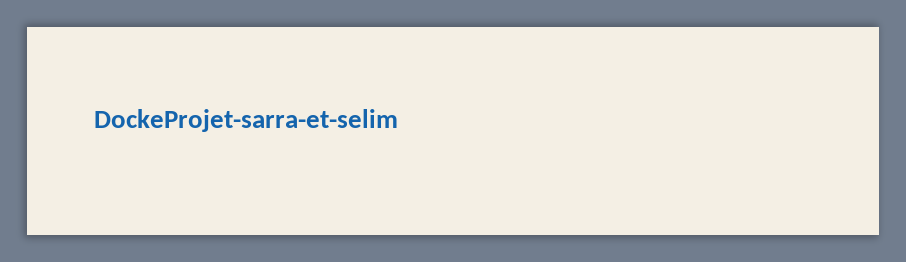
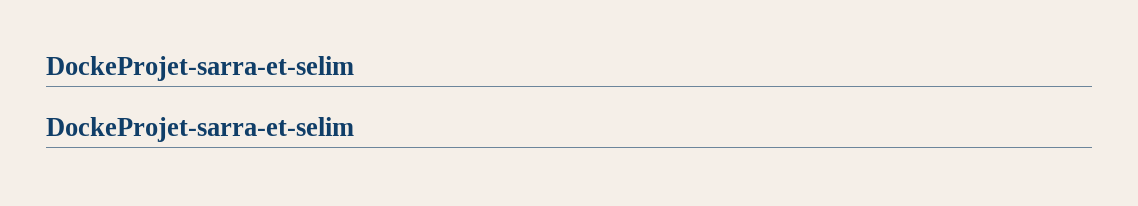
[94,109,398,132] DockeProjet-sarra-et-selim -> [46,56,354,81] [46,117,354,142] DockeProjet-sarra-et-selim // DockeProjet-sarra-et-selim

